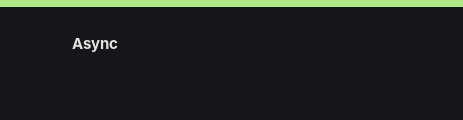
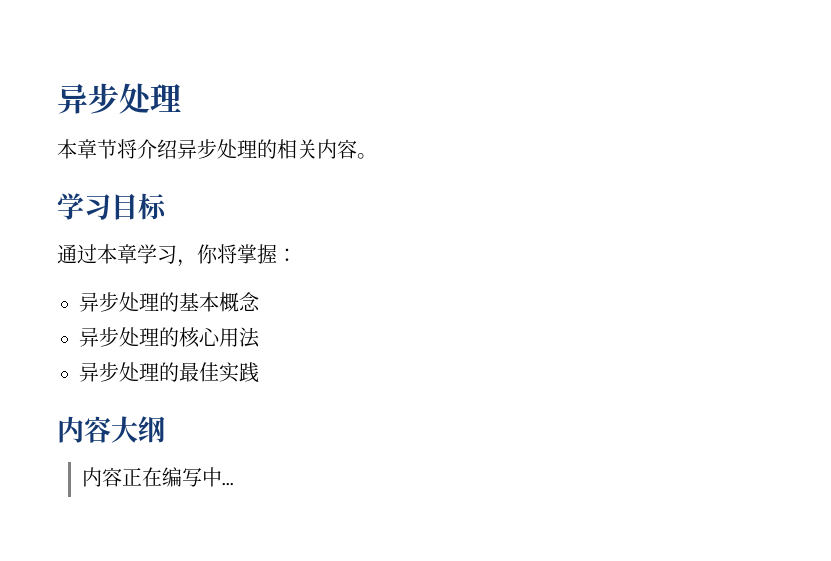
[72,38,118,52] Async -> [57,83,181,114] [57,139,377,159] [57,193,167,220] [57,244,297,267] [79,292,260,312] [79,327,260,348] [79,362,259,383] [57,416,165,443] [81,467,234,487] 异步处理 // 本章节将介绍异步处理的相关内容。 // 学习目标 // 通过本章学习，你将掌握： // 异步处理的基本概念 // 异步处理的核心用法 // 异步处理的最佳实践 // 内容大纲 // 内容正在编写中...

